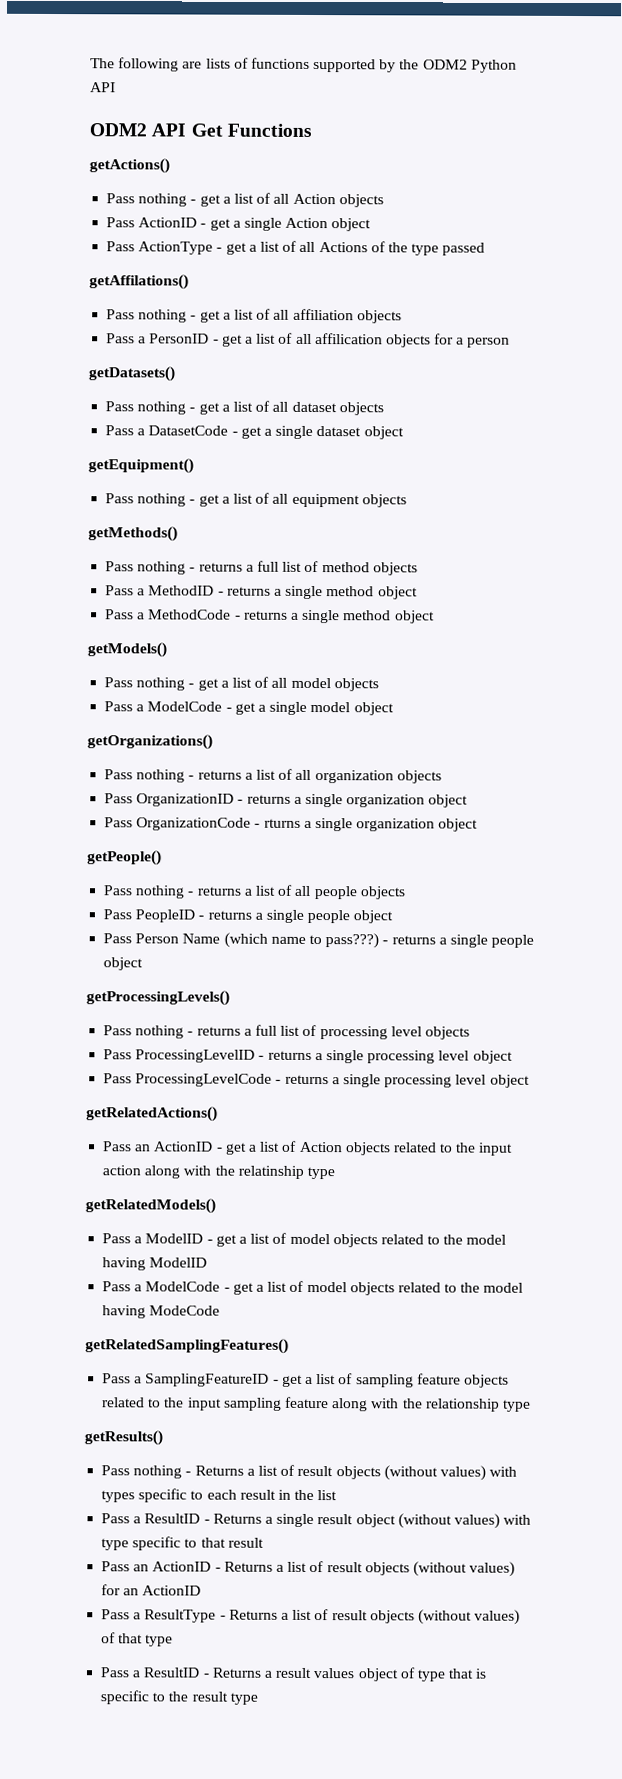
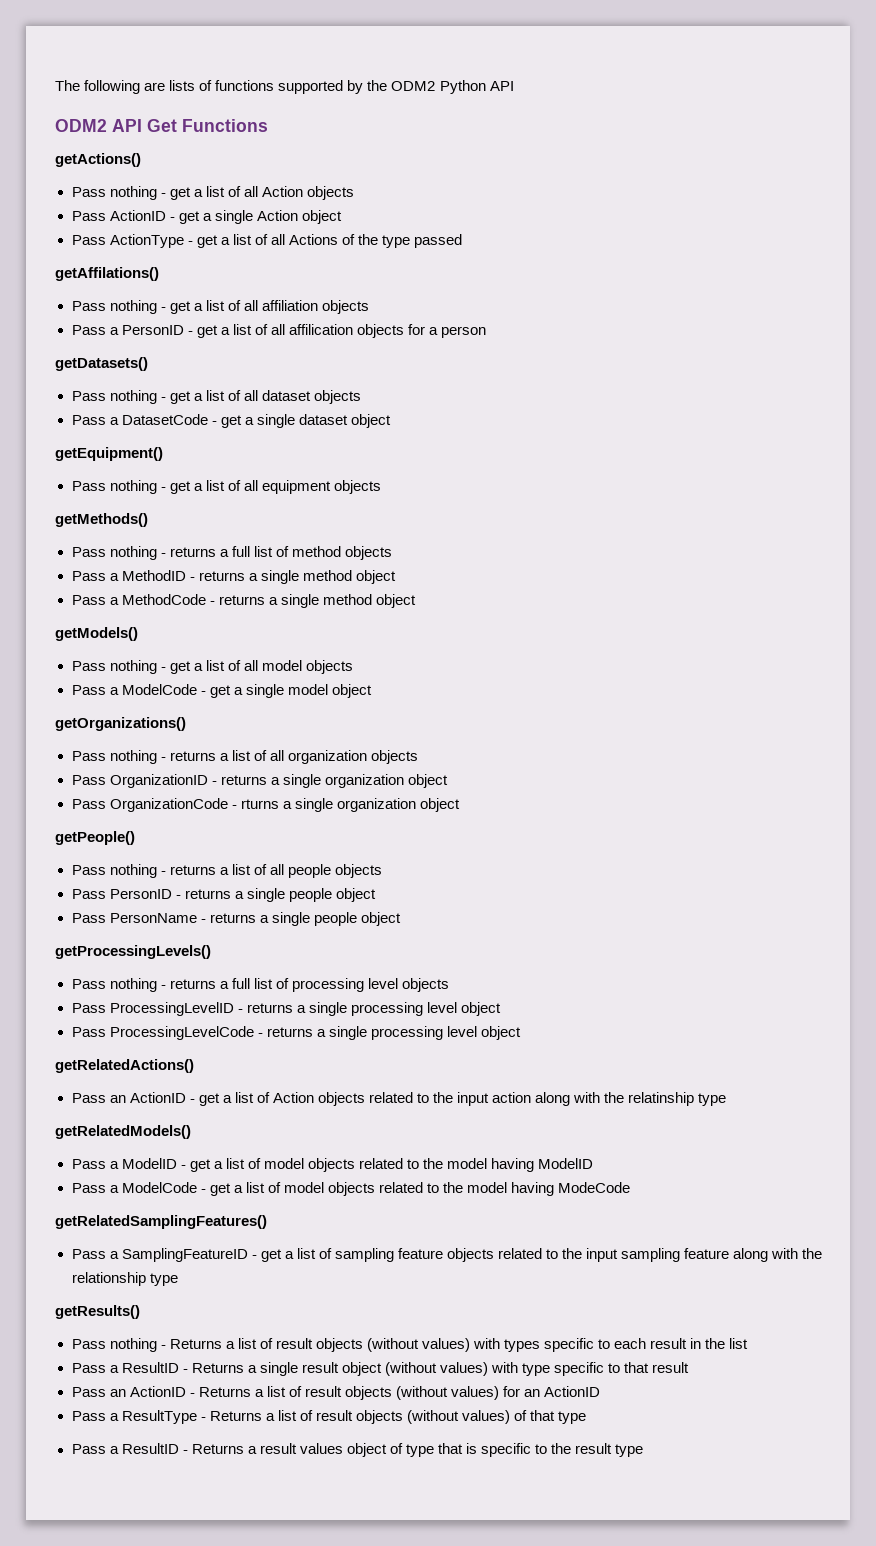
[135,909,196,923] PeopleID -> [109,889,172,899] PersonID
[135,932,380,949] Person Name (which name to pass???) -> [109,913,197,923] PersonName

